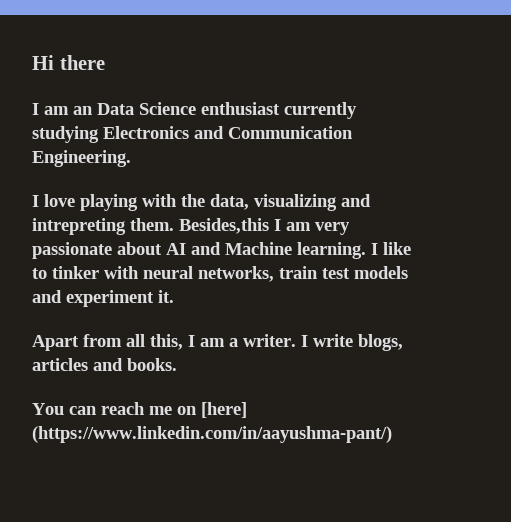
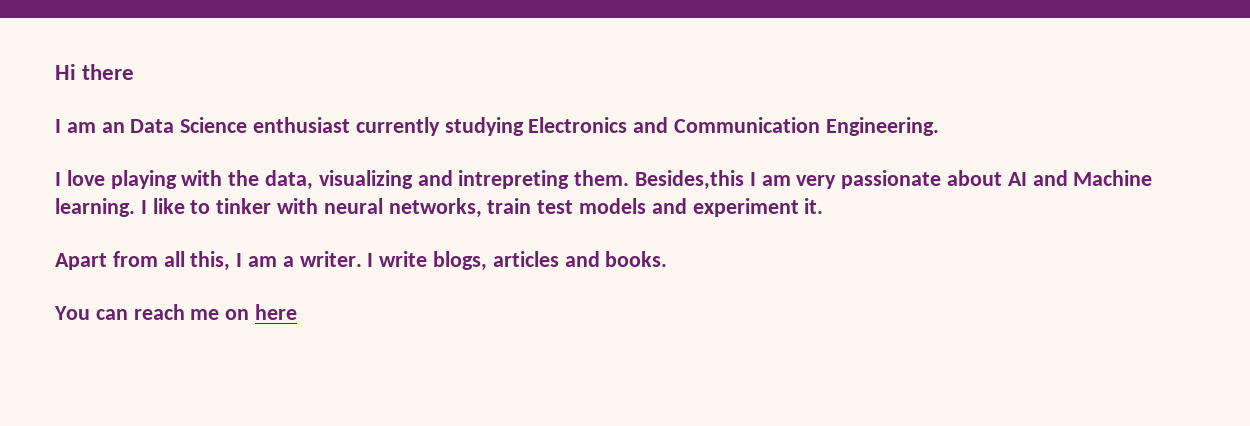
[201,402,247,418] [32,426,392,443] [here] (https://www.linkedin.com/in/aayushma-pant/) -> [255,304,298,320] here

